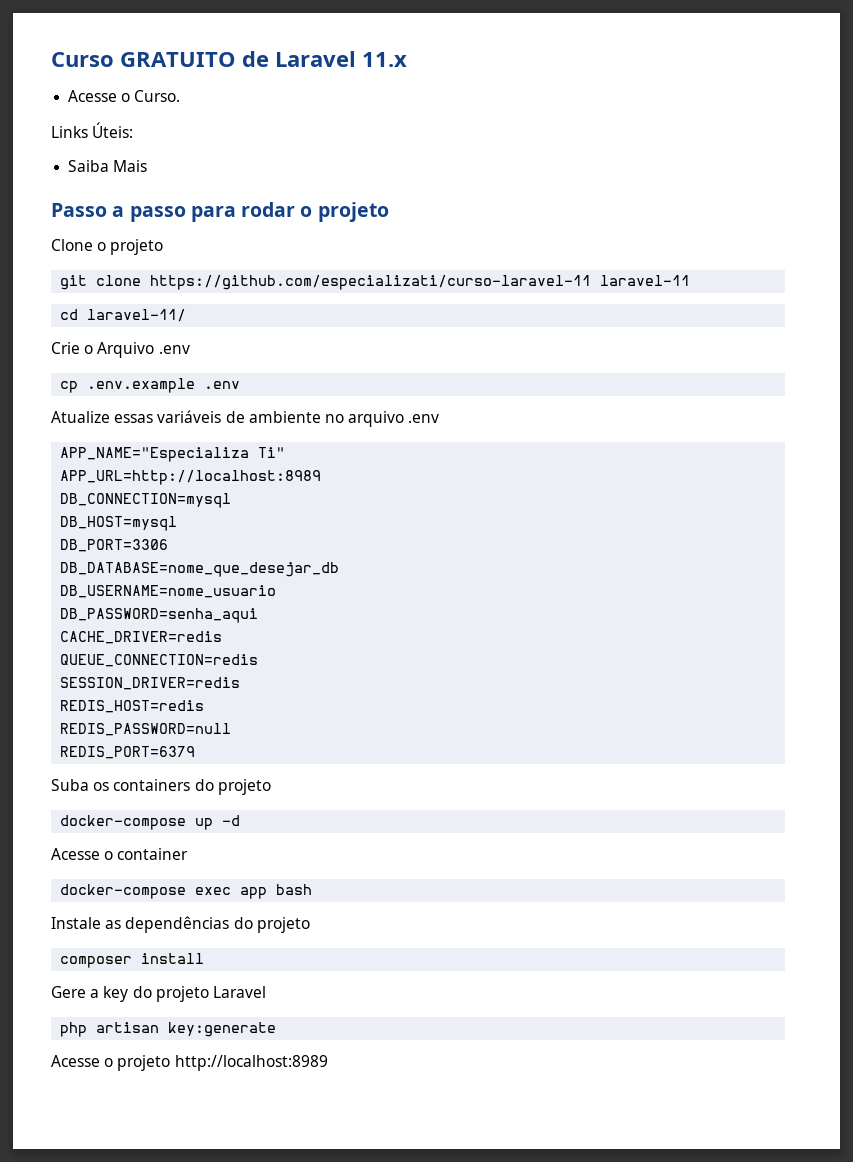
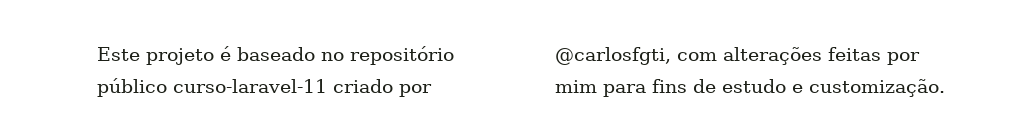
[51,51,407,67] [68,90,181,102] [51,122,134,138] [68,160,148,172] [51,202,389,222] [51,239,164,255] [60,275,691,290] [60,309,187,322] [51,342,190,358] [60,378,241,393] [51,410,440,427] [60,447,286,462] [60,470,322,485] [60,493,232,508] [60,516,178,531] [60,539,169,552] [60,562,340,577] [60,585,277,598] [60,608,259,623] [60,631,223,644] [60,654,259,667] [60,677,241,690] [60,700,205,713] [60,723,232,736] [60,746,196,759] [51,779,271,795] [60,815,241,830] [51,848,189,860] [60,884,313,899] [51,916,310,933] [60,953,205,968] [51,986,266,1002] [60,1022,277,1037] [51,1055,328,1071] Curso GRATUITO de Laravel 11.x // Acesse o Curso. // Links Úteis: // Saiba Mais // Passo a passo para rodar o projeto // Clone o projeto // git clone https://github.com/especializati/curso-laravel-11 laravel-11 // cd laravel-11/ // Crie o Arquivo .env // cp .env.example .env // Atualize essas variáveis de ambiente no arquivo .env // APP_NAME="Especializa Ti" // APP_URL=http://localhost:8989 // DB_CONNECTION=mysql // DB_HOST=mysql // DB_PORT=3306 // DB_DATABASE=nome_que_desejar_db // DB_USERNAME=nome_usuario // DB_PASSWORD=senha_aqui // CACHE_DRIVER=redis // QUEUE_CONNECTION=redis // SESSION_DRIVER=redis // REDIS_HOST=redis // REDIS_PASSWORD=null // REDIS_PORT=6379 // Suba os containers do projeto // docker-compose up -d // Acesse o container // docker-compose exec app bash // Instale as dependências do projeto // composer install // Gere a key do projeto Laravel // php artisan key:generate // Acesse o projeto http://localhost:8989 -> [97,46,454,65] [97,78,432,97] [555,47,920,65] [555,79,945,97] Este projeto é baseado no repositório público curso-laravel-11 criado por @carlosfgti, com alterações feitas por mim para fins de estudo e customização.

